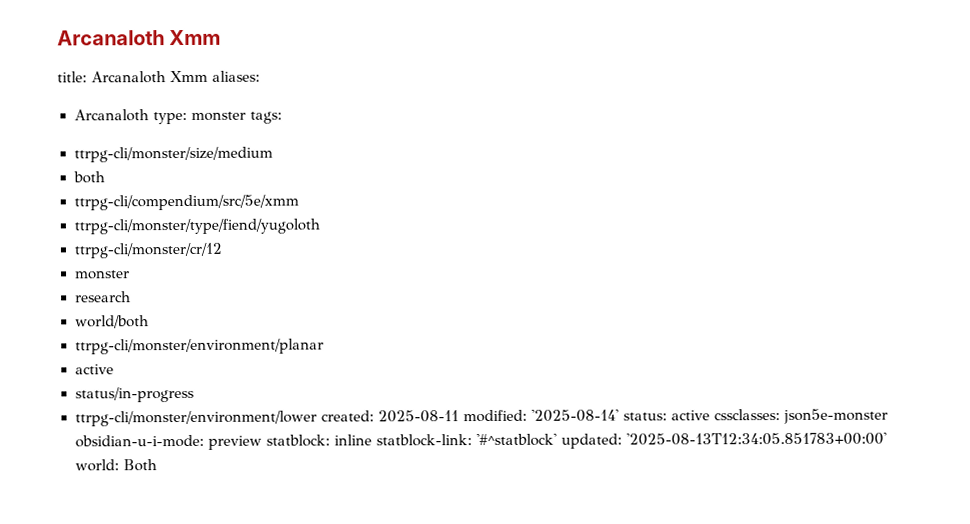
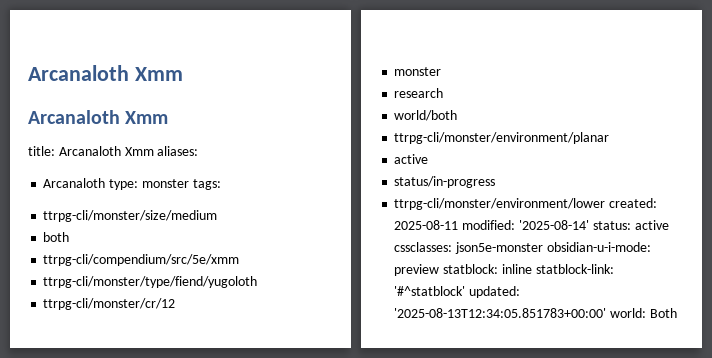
[57,29,222,46] Arcanaloth Xmm -> [28,65,183,81] [28,110,169,124] Arcanaloth Xmm // Arcanaloth Xmm

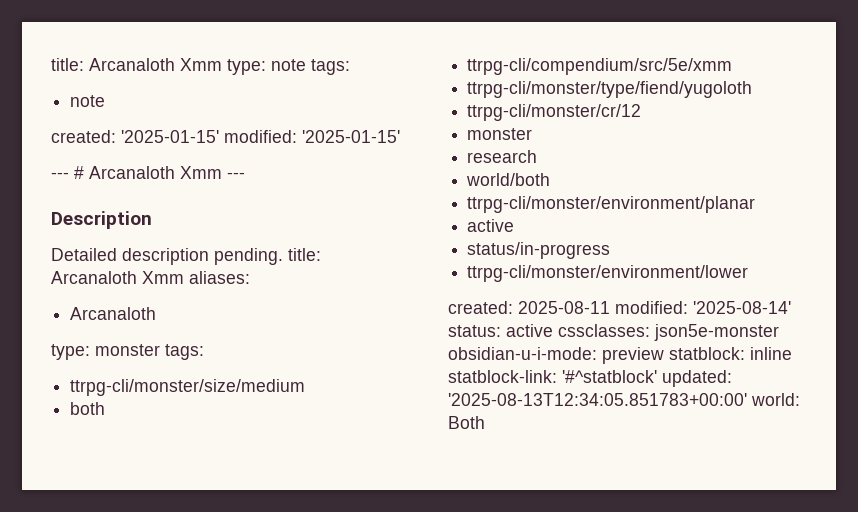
[28,65,183,81] [28,110,169,124] Arcanaloth Xmm // Arcanaloth Xmm // -> [51,58,350,75] [70,95,106,107] [51,130,400,143] [51,166,245,179] [51,211,152,229] [51,248,283,265] title: Arcanaloth Xmm type: note tags: // note // created: '2025-01-15' modified: '2025-01-15' // --- # Arcanaloth Xmm --- // Description // Detailed description pending.
(106, 183) none -> (157, 313) //
(606, 204) none -> (749, 273) //

